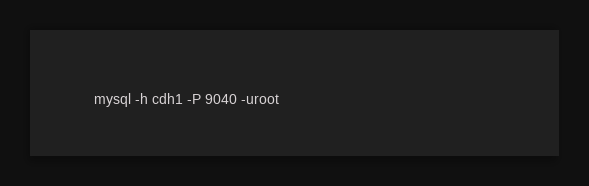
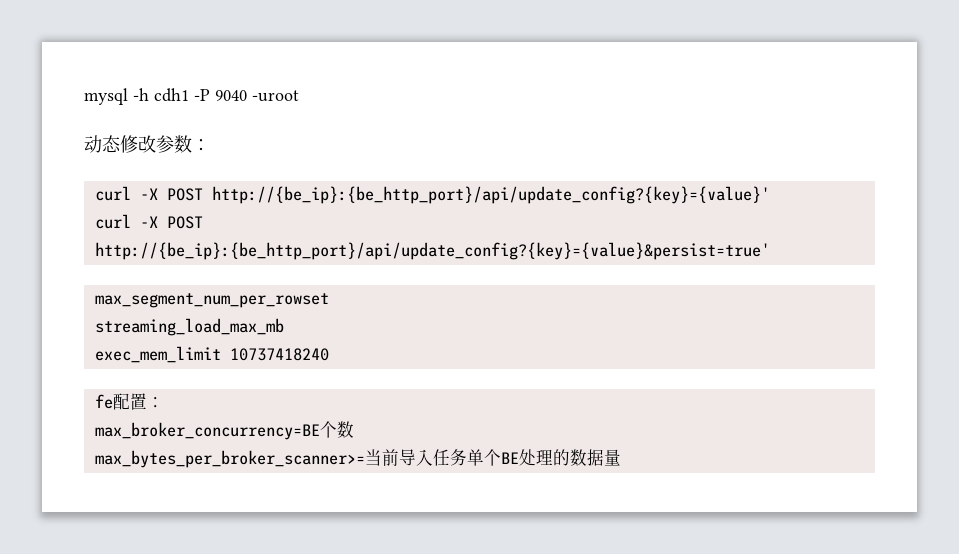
(279, 99) none -> [84,135,210,153] [94,186,770,204] [94,214,203,229] [94,242,770,260] [94,293,329,308] [94,318,284,336] [94,346,329,363] [94,393,164,410] [94,421,354,440] [94,449,621,468] // 动态修改参数： // curl -X POST http://{be_ip}:{be_http_port}/api/update_config?{key}={value}' // curl -X POST http://{be_ip}:{be_http_port}/api/update_config?{key}={value}&persist=true' // max_segment_num_per_rowset // streaming_load_max_mb // exec_mem_limit 10737418240 // fe配置： // max_broker_concurrency=BE个数 // max_bytes_per_broker_scanner>=当前导入任务单个BE处理的数据量

